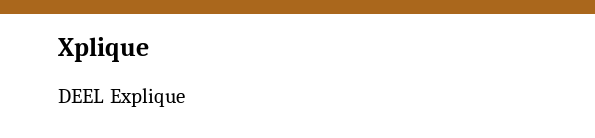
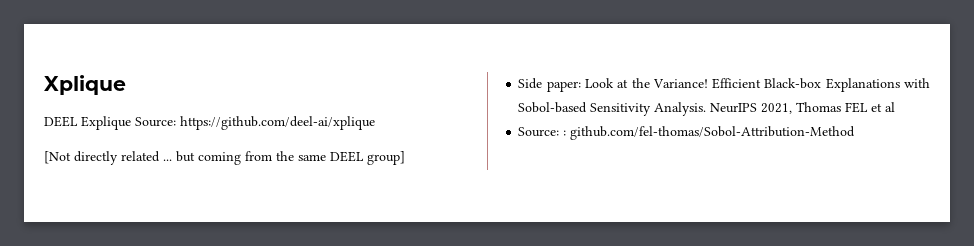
(185, 97) none -> [135,116,375,130] [44,151,405,165] [518,78,930,92] [518,102,896,116] [518,126,856,140] Source: https://github.com/deel-ai/xplique // [Not directly related ... but coming from the same DEEL group] // Side paper: Look at the Variance! Efficient Black-box Explanations with Sobol-based Sensitivity Analysis. NeurIPS 2021, Thomas FEL et al // Source: : github.com/fel-thomas/Sobol-Attribution-Method

